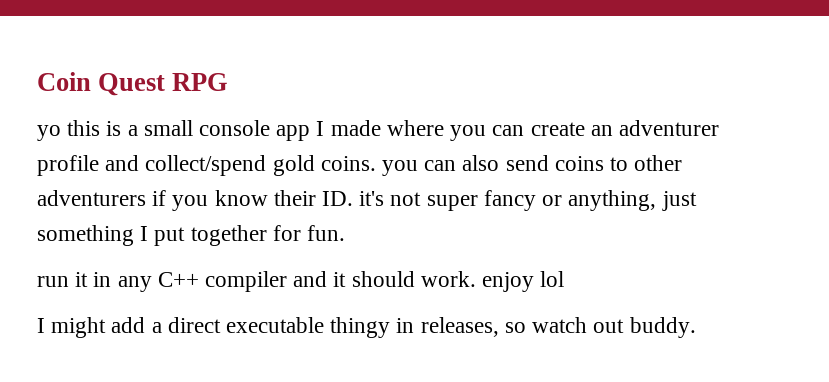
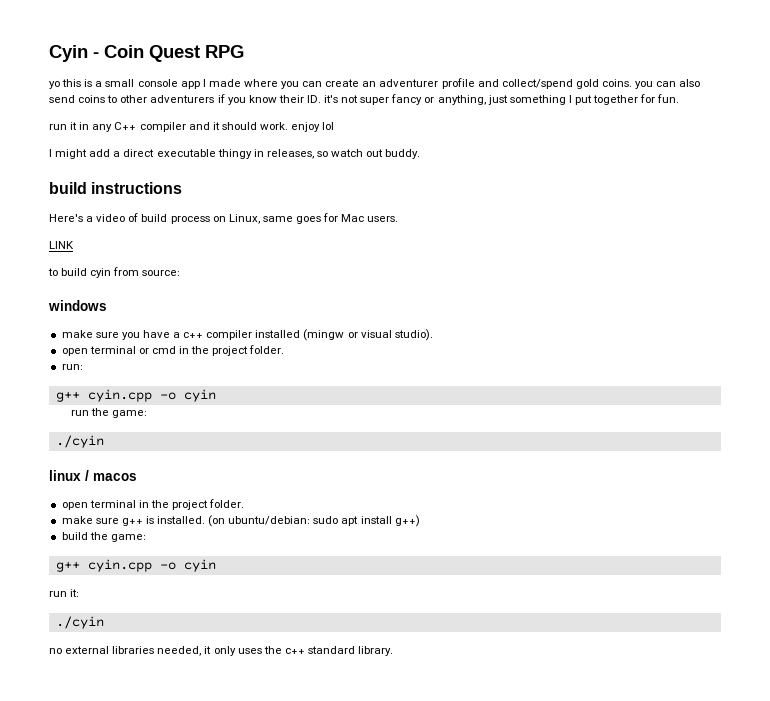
(37, 81) none -> [49,45,99,62] Cyin -
(696, 327) none -> [49,182,183,194] [49,213,399,224] [49,241,74,249] [48,267,181,278] [48,300,107,311] [61,329,433,341] [61,345,285,356] [61,364,83,370] [55,389,216,402] [70,408,147,418] [55,435,104,448] [49,470,137,481] [61,499,245,510] [61,515,420,527] [61,532,146,542] [55,559,216,572] [49,589,80,597] [55,616,104,629] [49,646,394,656] // build instructions // Here's a video of build process on Linux, same goes for Mac users. // LINK // to build cyin from source: // windows // make sure you have a c++ compiler installed (mingw or visual studio). // open terminal or cmd in the project folder. // run: // g++ cyin.cpp -o cyin // run the game: // ./cyin // linux / macos // open terminal in the project folder. // make sure g++ is installed. (on ubuntu/debian: sudo apt install g++) // build the game: // g++ cyin.cpp -o cyin // run it: // ./cyin // no external libraries needed, it only uses the c++ standard library.

